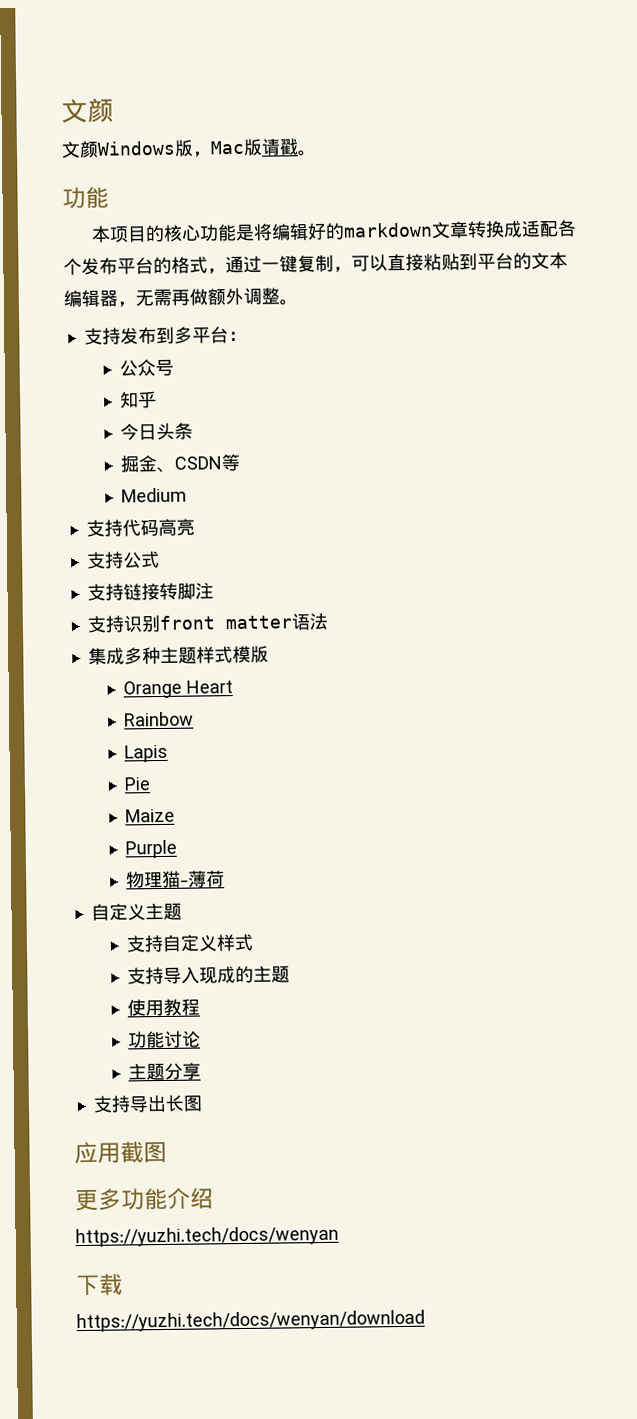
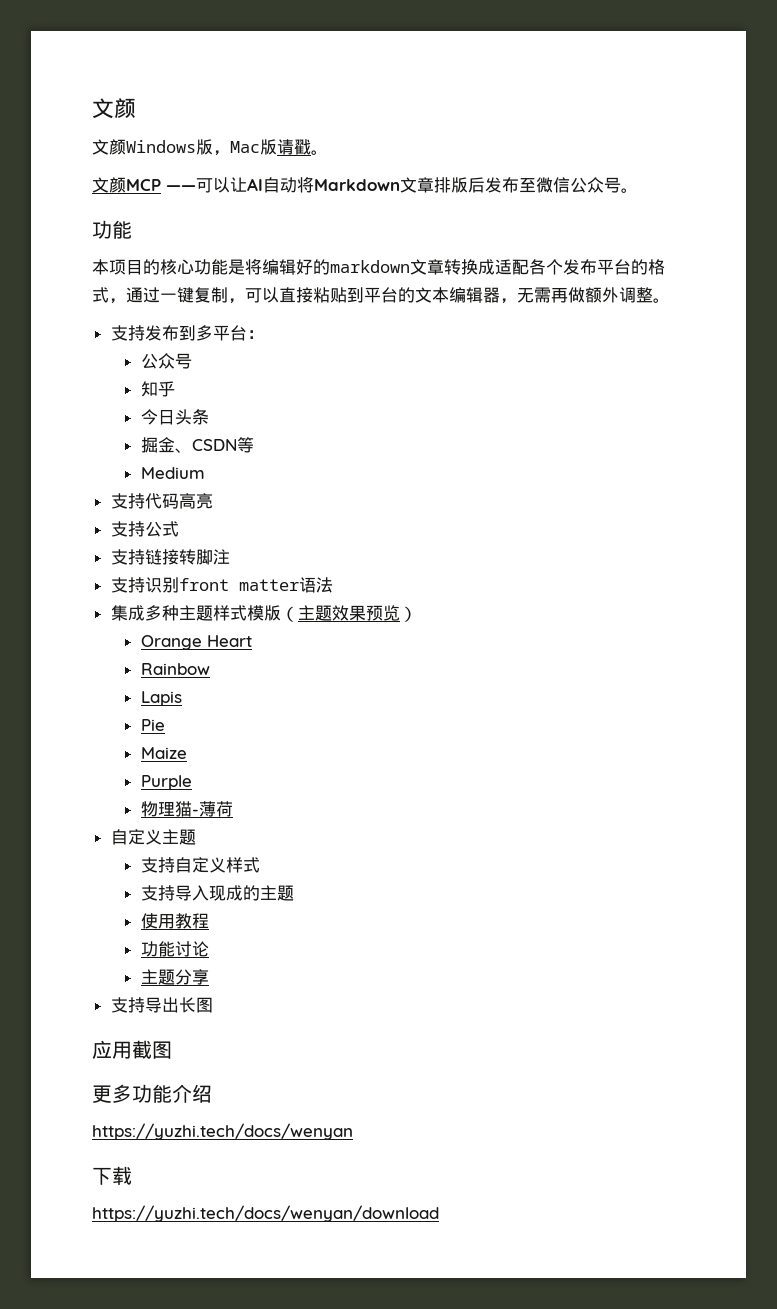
(317, 153) none -> [92,177,638,193] // 文颜MCP ——可以让AI自动将Markdown文章排版后发布至微信公众号。
(269, 654) none -> [280,605,417,622] （主题效果预览）

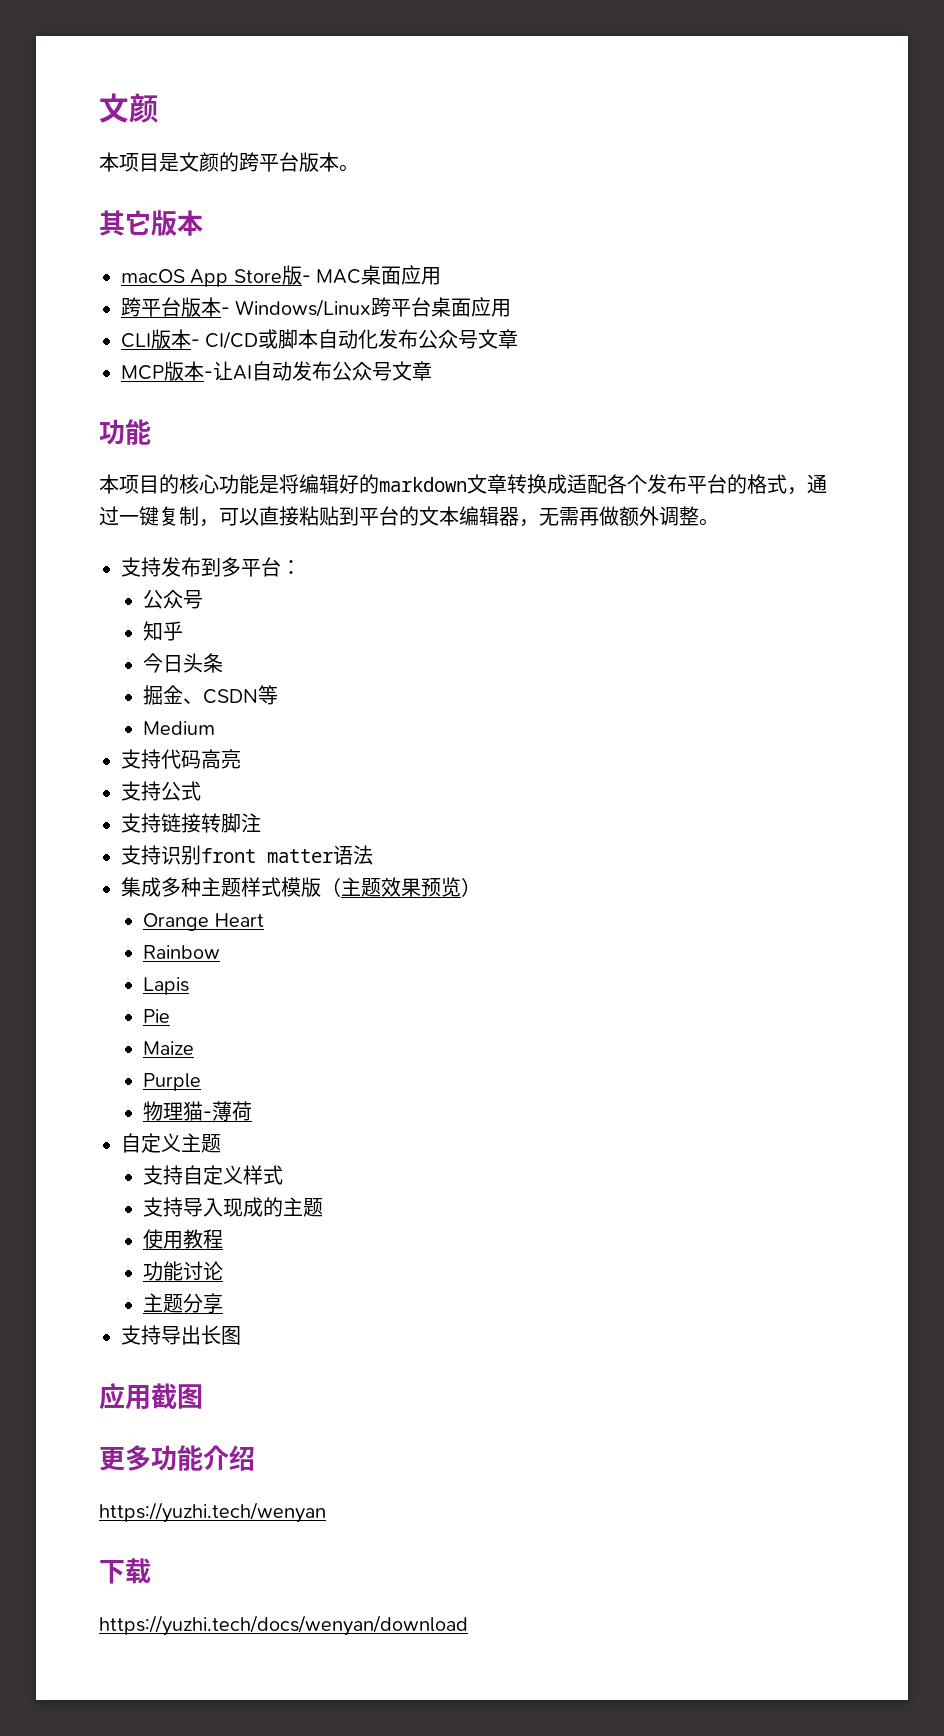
[92,139,328,156] [92,177,638,193] 文颜Windows版，Mac版请戳。 // 文颜MCP ——可以让AI自动将Markdown文章排版后发布至微信公众号。 -> [99,152,359,172] [99,210,203,236] [121,265,442,287] [121,297,512,317] [121,329,519,349] [121,361,432,381] 本项目是文颜的跨平台版本。 // 其它版本 // macOS App Store版- MAC桌面应用 // 跨平台版本- Windows/Linux跨平台桌面应用 // CLI版本- CI/CD或脚本自动化发布公众号文章 // MCP版本-让AI自动发布公众号文章
[92,1123,353,1140] https://yuzhi.tech/docs/wenyan -> [99,1502,326,1523] https://yuzhi.tech/wenyan

